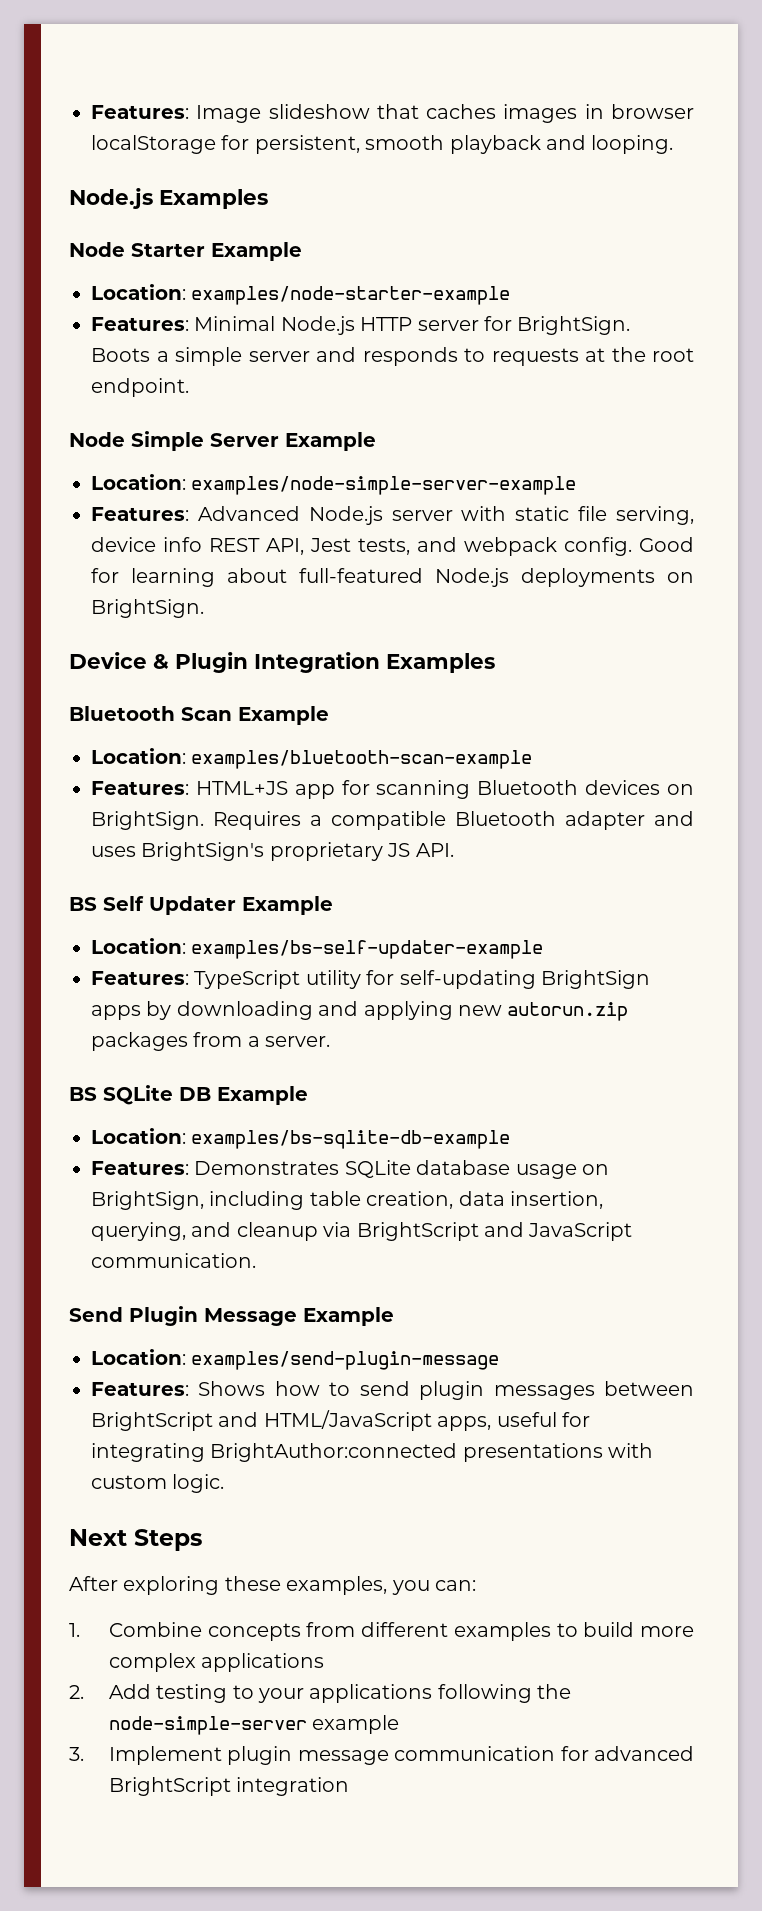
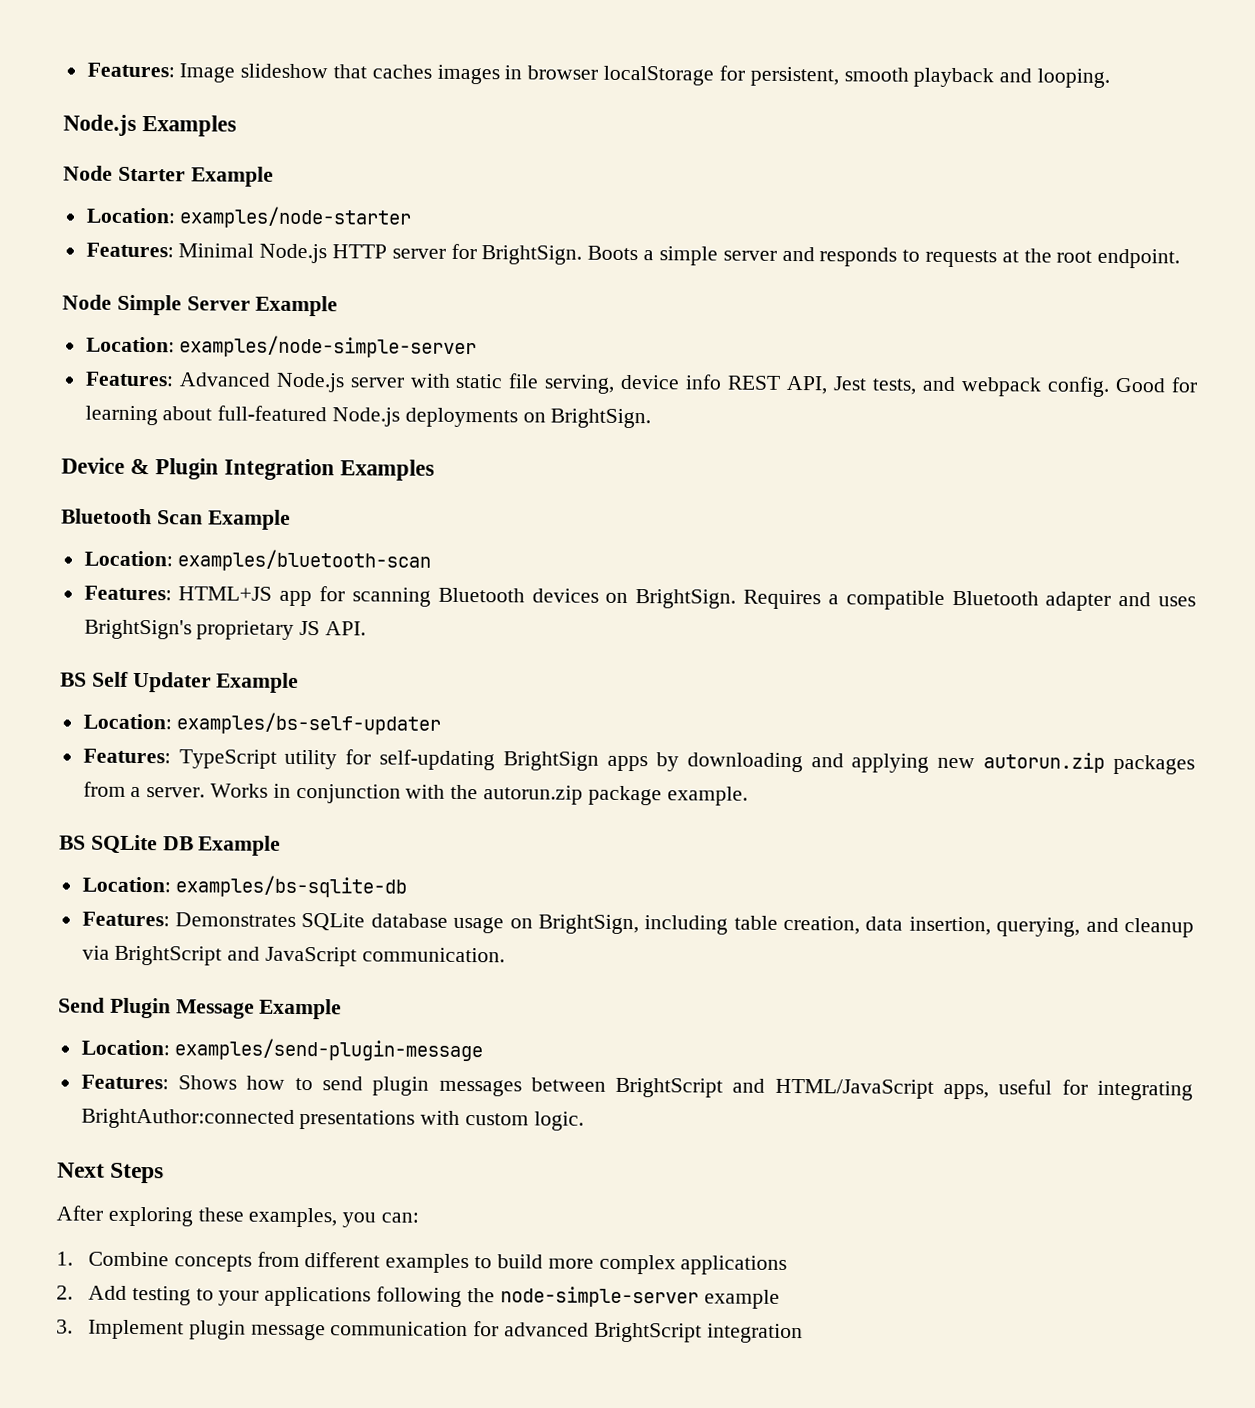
[191,286,511,305] examples/node-starter-example -> [179,206,413,229] examples/node-starter
[191,476,577,495] examples/node-simple-server-example -> [179,335,478,359] examples/node-simple-server
[191,750,533,769] examples/bluetooth-scan-example -> [177,549,432,572] examples/bluetooth-scan
[191,940,544,959] examples/bs-self-updater-example -> [176,712,442,735] examples/bs-self-updater
(331, 1041) none -> [210,783,748,806] Works in conjunction with the autorun.zip package example.
[191,1130,511,1149] examples/bs-sqlite-db-example -> [175,875,408,898] examples/bs-sqlite-db

